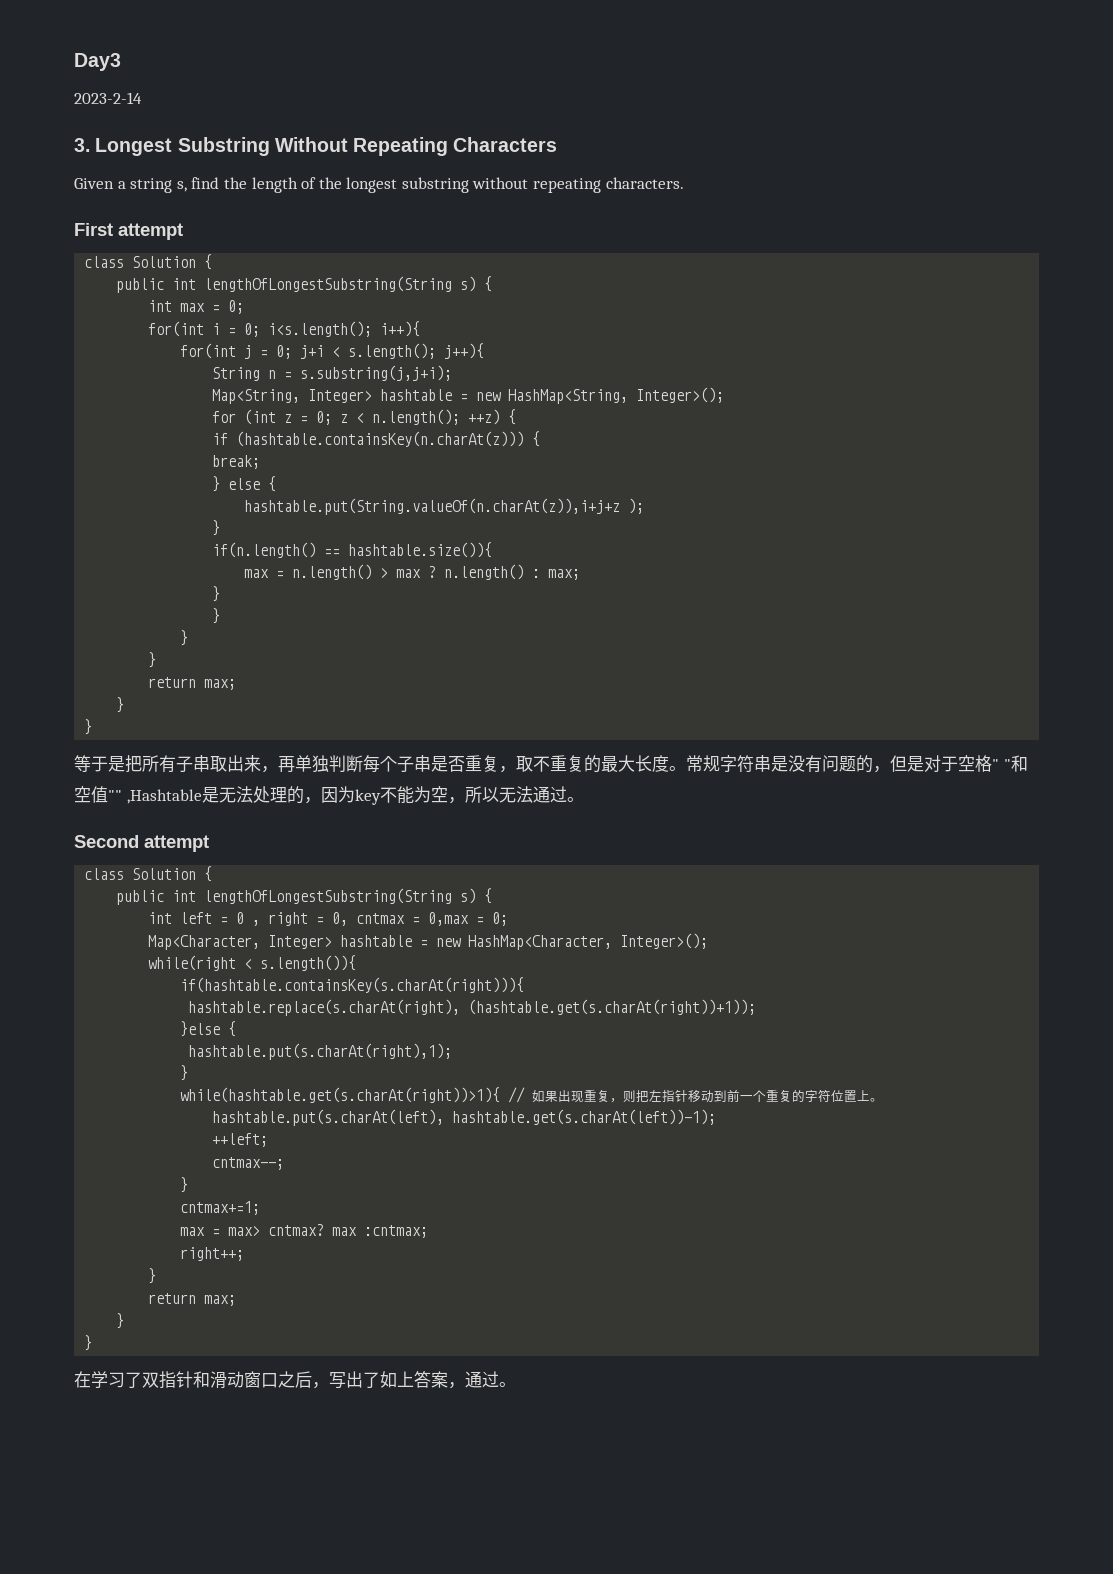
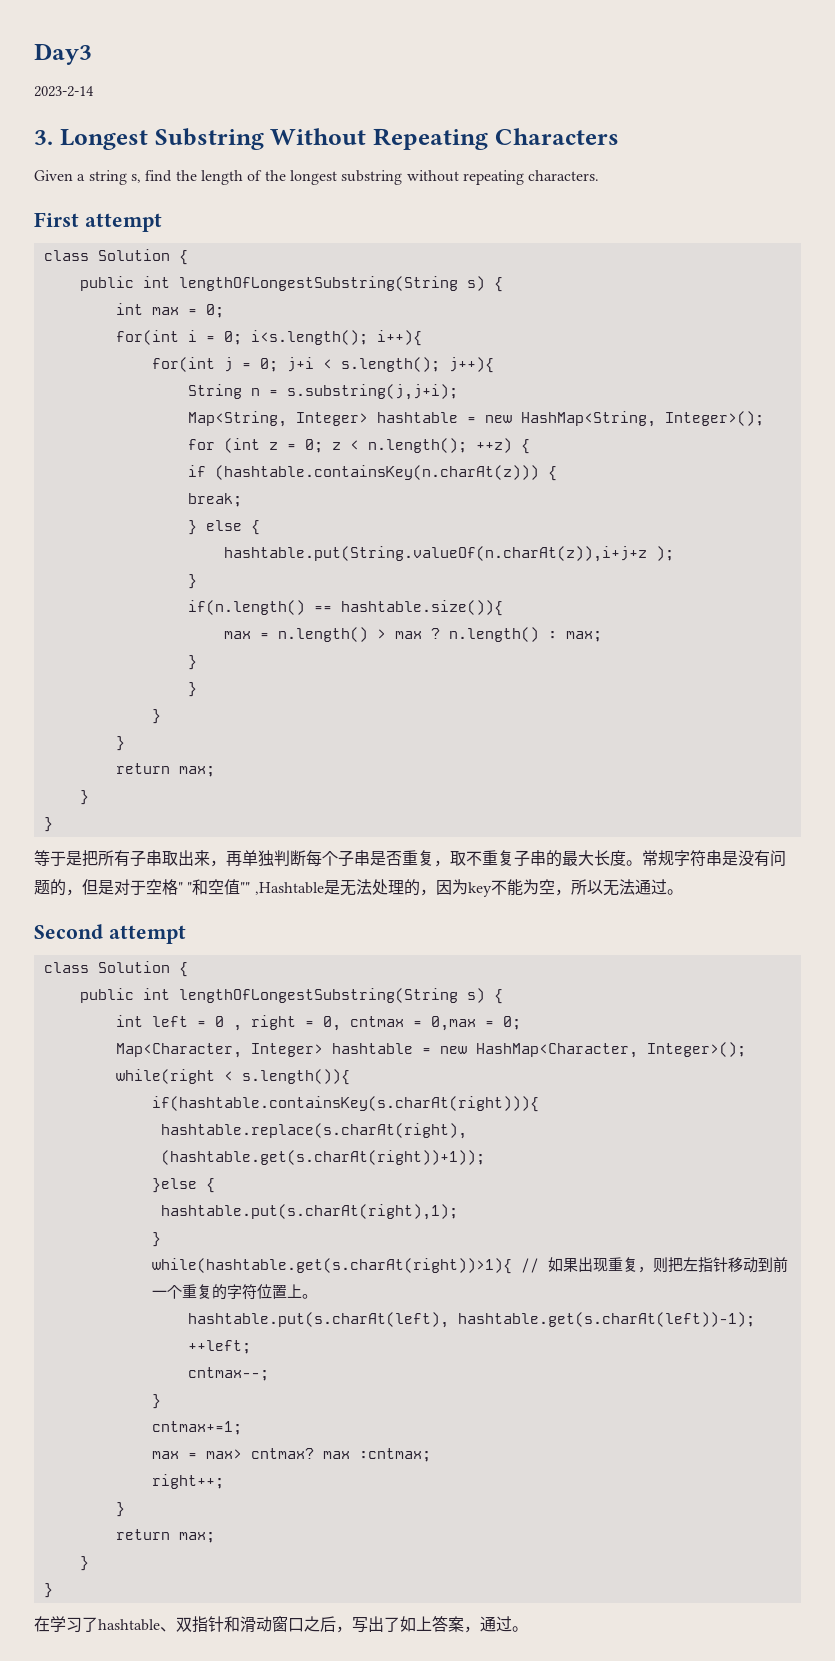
(584, 763) none -> [514,850,546,867] 子串
(142, 1380) none -> [98,1619,176,1632] hashtable、

